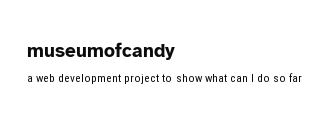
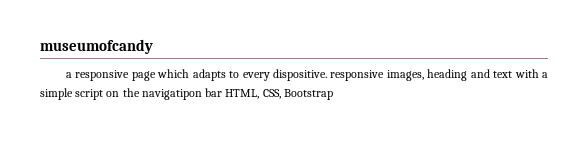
[36,73,303,84] web development project to show what can I do so far -> [75,69,548,81] [40,88,333,100] responsive page which adapts to every dispositive. responsive images, heading and text with a simple script on the navigatipon bar HTML, CSS, Bootstrap

